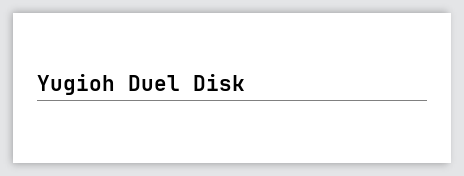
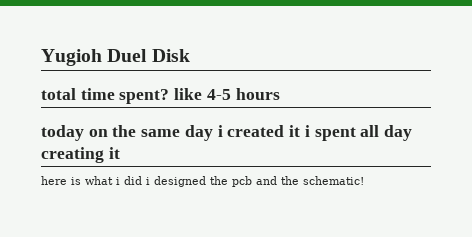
(245, 82) none -> [41,88,280,104] [41,125,412,141] [41,147,120,163] [41,176,364,187] // total time spent? like 4-5 hours // today on the same day i created it i spent all day creating it // here is what i did i designed the pcb and the schematic!

